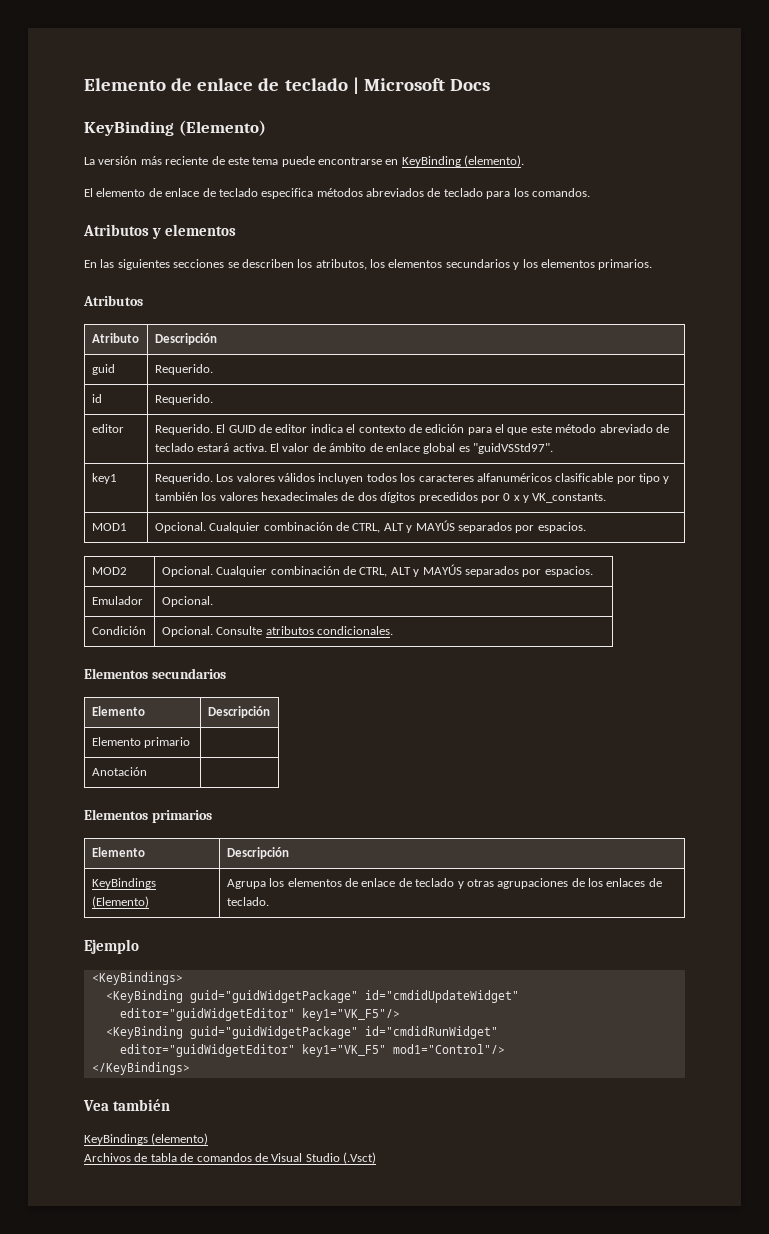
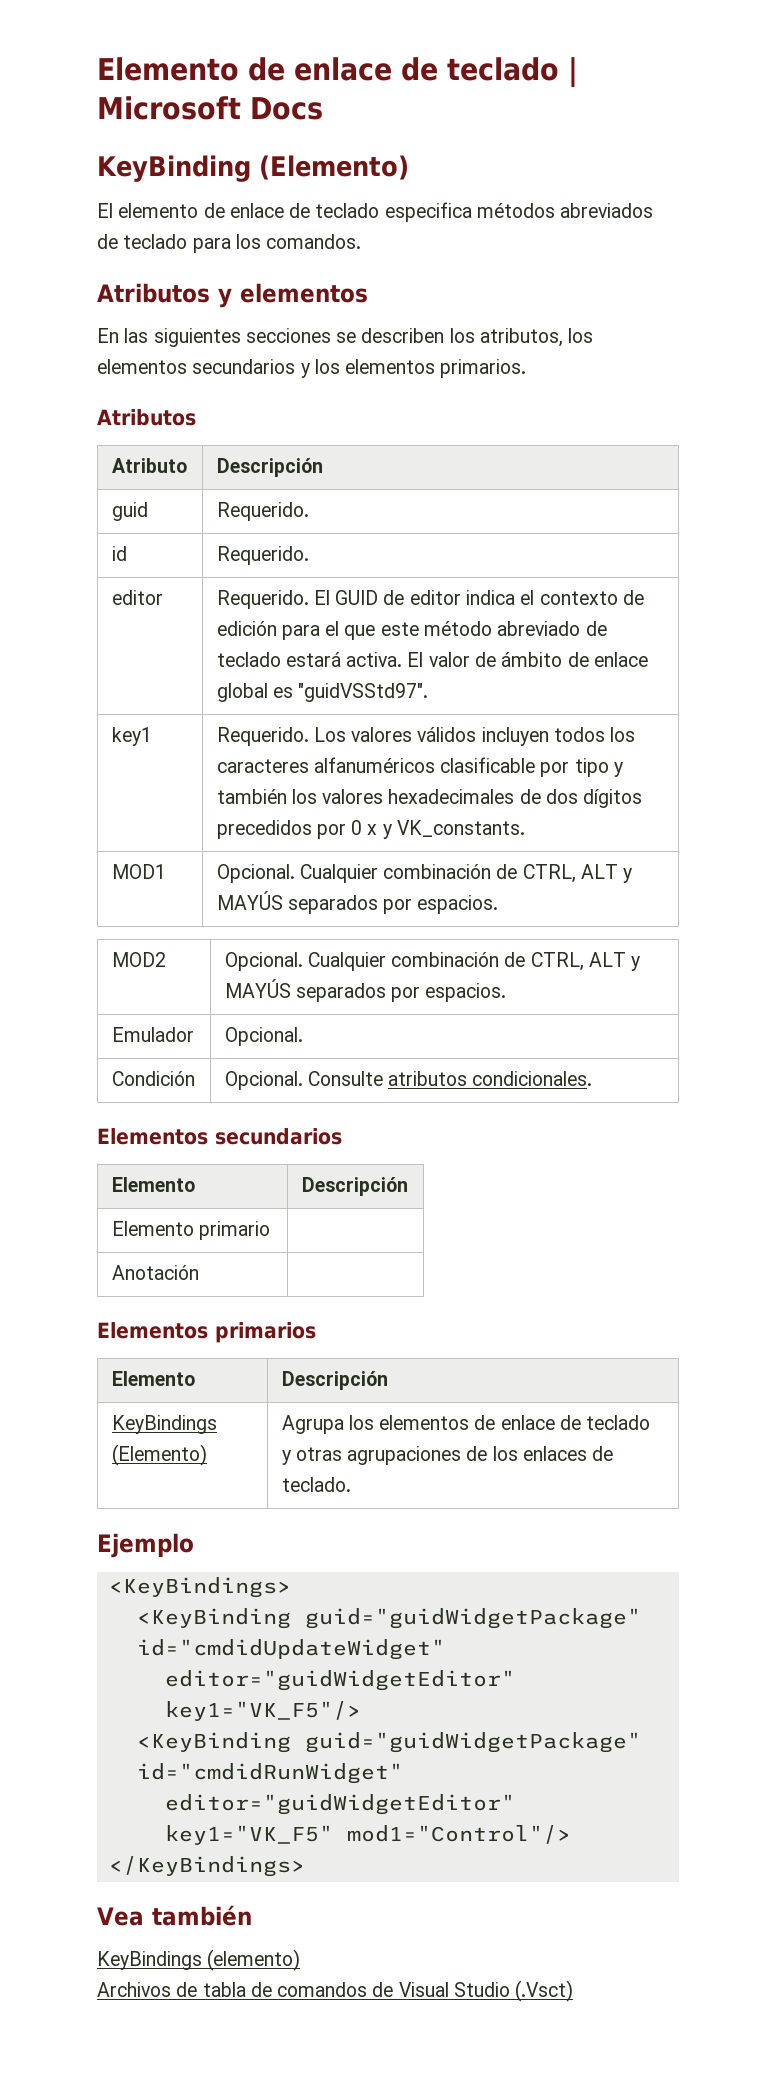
[84,155,525,167] // La versión más reciente de este tema puede encontrarse en KeyBinding (elemento). -> (409, 167) none

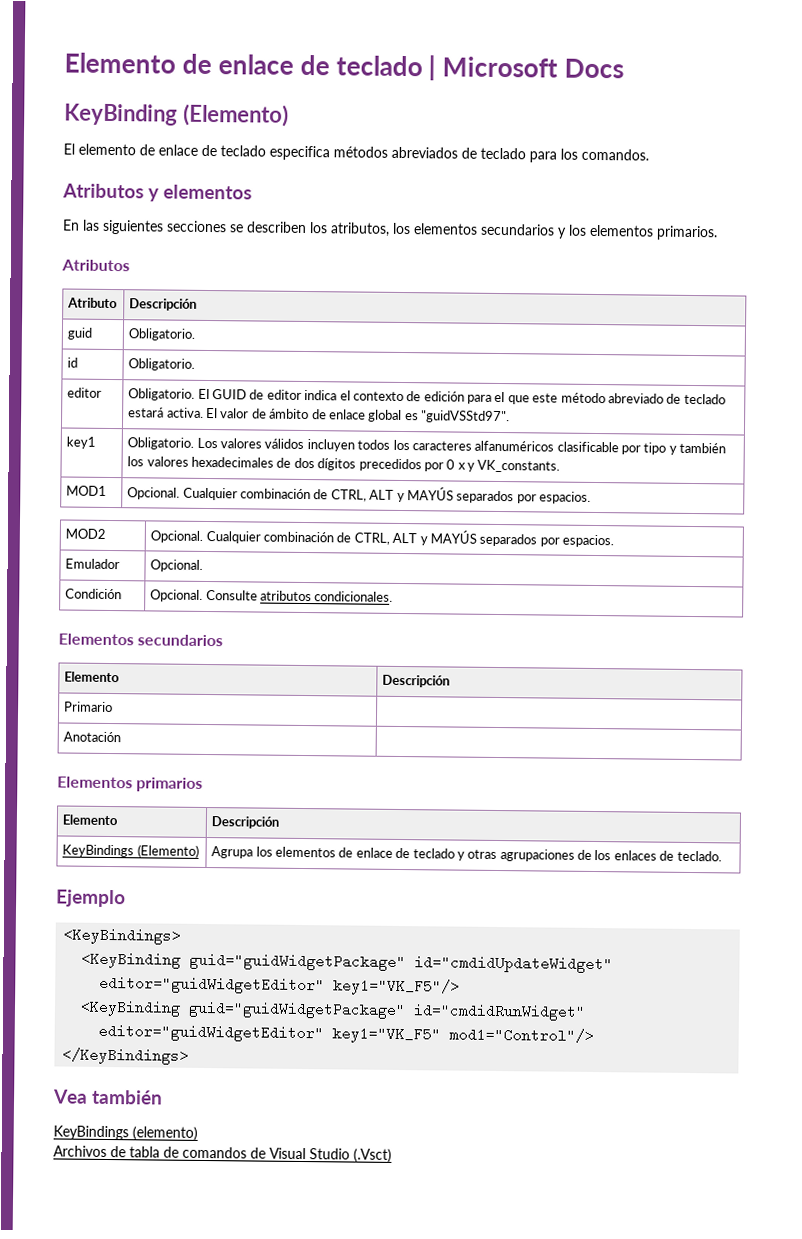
[216,502,309,521] Requerido. -> [128,328,196,341] Obligatorio.
[216,546,309,565] Requerido. -> [128,358,196,371] Obligatorio.
[216,590,309,609] Requerido. -> [128,388,196,401] Obligatorio.
[216,727,309,746] Requerido. -> [127,437,195,450] Obligatorio.
[111,1221,270,1240] Elemento primario -> [64,701,114,713] Primario

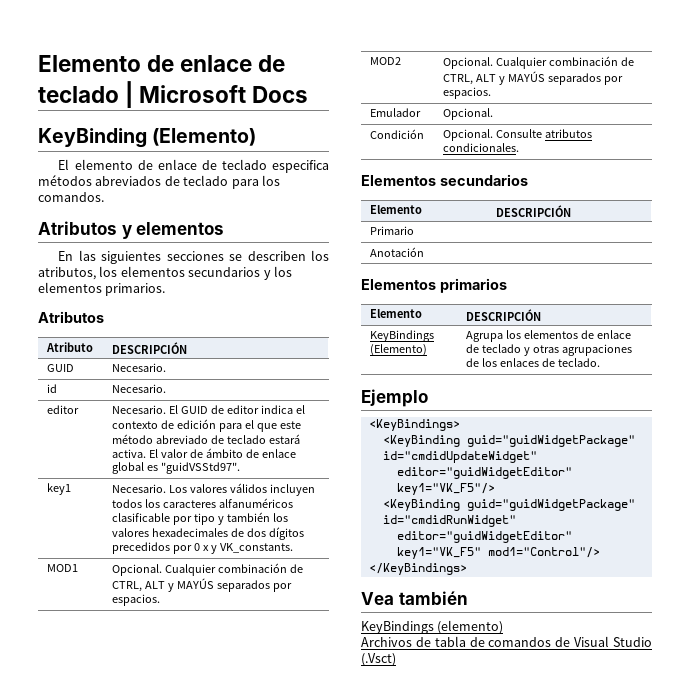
[129,298,198,311] [67,327,93,340] [128,328,196,341] Descripción // guid | Obligatorio. -> [112,342,188,354] [47,364,75,372] [112,363,167,372] DESCRIPCIÓN // GUID | Necesario.
[128,358,196,371] Obligatorio. -> [112,384,167,393] Necesario.
[128,388,196,401] Obligatorio. -> [112,405,167,414] Necesario.
[127,437,195,450] Obligatorio. -> [112,484,167,493] Necesario.
[382,674,451,688] Descripción -> [496,205,572,217] DESCRIPCIÓN
[211,816,280,829] Descripción -> [466,309,542,321] DESCRIPCIÓN

